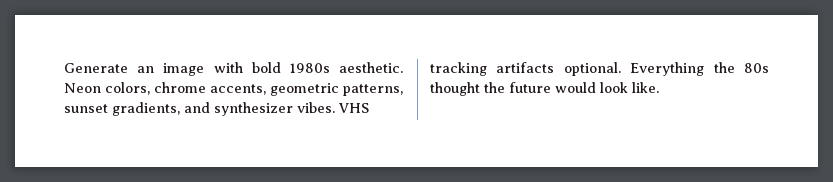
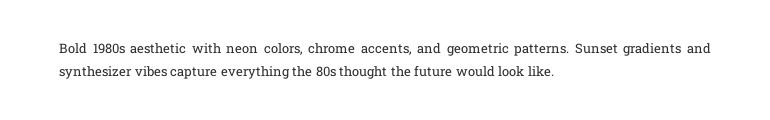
[64,62,403,76] [64,82,403,96] [64,102,369,116] [430,62,705,76] Generate an image with bold 1980s aesthetic. Neon colors, chrome accents, geometric patterns, sunset gradients, and synthesizer vibes. VHS tracking artifacts optional. Everything -> [59,43,712,56] [59,66,290,79] Bold 1980s aesthetic with neon colors, chrome accents, and geometric patterns. Sunset gradients and synthesizer vibes capture everything

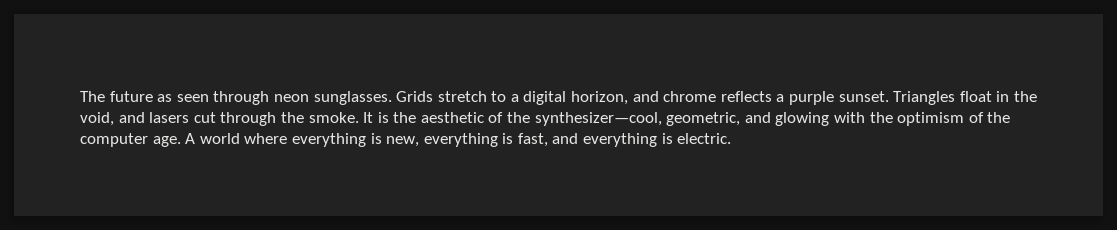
[59,43,712,56] [59,65,554,79] Bold 1980s aesthetic with neon colors, chrome accents, and geometric patterns. Sunset gradients and synthesizer vibes capture everything the 80s thought the future would look like. -> [80,91,1037,105] [80,112,1011,126] [80,133,732,147] The future as seen through neon sunglasses. Grids stretch to a digital horizon, and chrome reflects a purple sunset. Triangles float in the void, and lasers cut through the smoke. It is the aesthetic of the synthesizer—cool, geometric, and glowing with the optimism of the computer age. A world where everything is new, everything is fast, and everything is electric.

